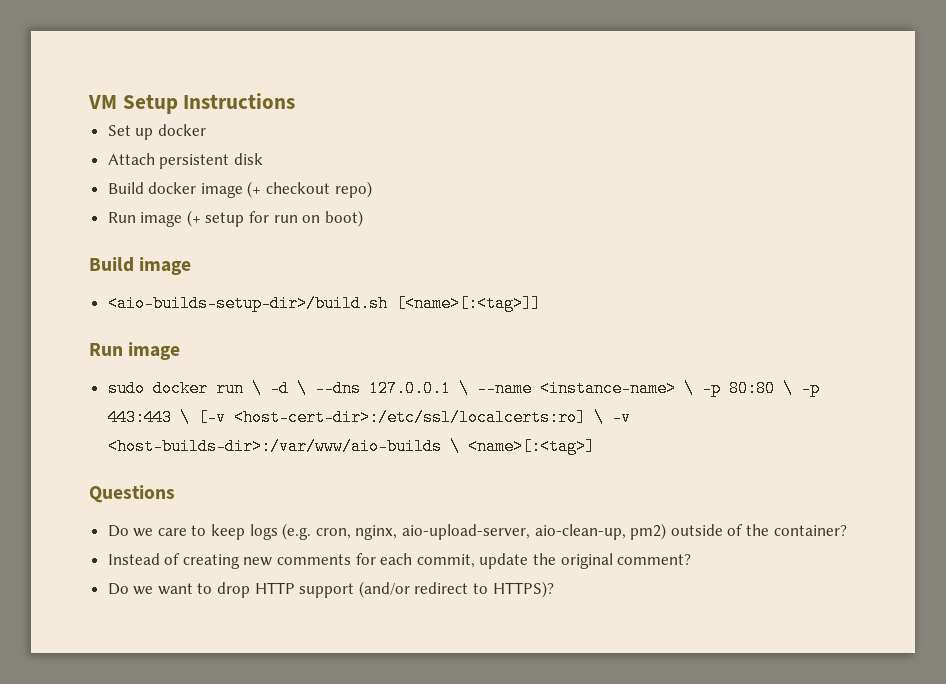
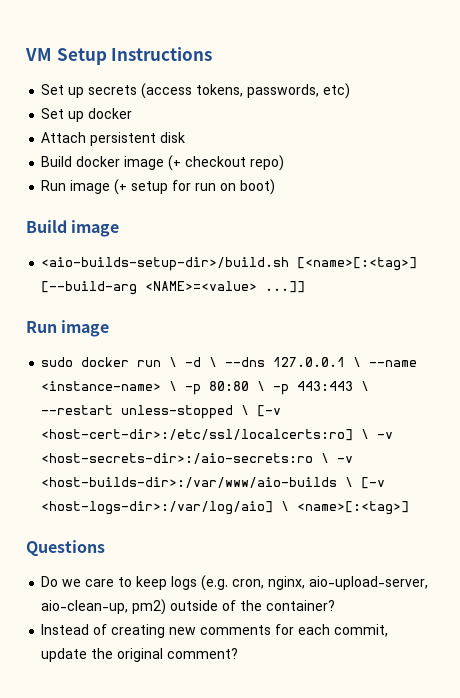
(296, 101) none -> [41,83,351,99] // Set up secrets (access tokens, passwords, etc)
[395,295,541,312] [<name>[:<tag>]] -> [297,257,418,271] [41,281,306,295] [<name>[:<tag>] [--build-arg <NAME>=<value> ...]]
(190, 417) none -> [41,405,250,419] --restart unless-stopped \
[107,438,442,455] <host-builds-dir>:/var/www/aio-builds -> [41,453,354,464] [41,477,386,489] [41,501,274,515] <host-secrets-dir>:/aio-secrets:ro \ -v <host-builds-dir>:/var/www/aio-builds \ [-v <host-logs-dir>:/var/log/aio]
[107,581,554,598] // Do we want to drop HTTP support (and/or redirect to HTTPS)? -> (239, 653) none

